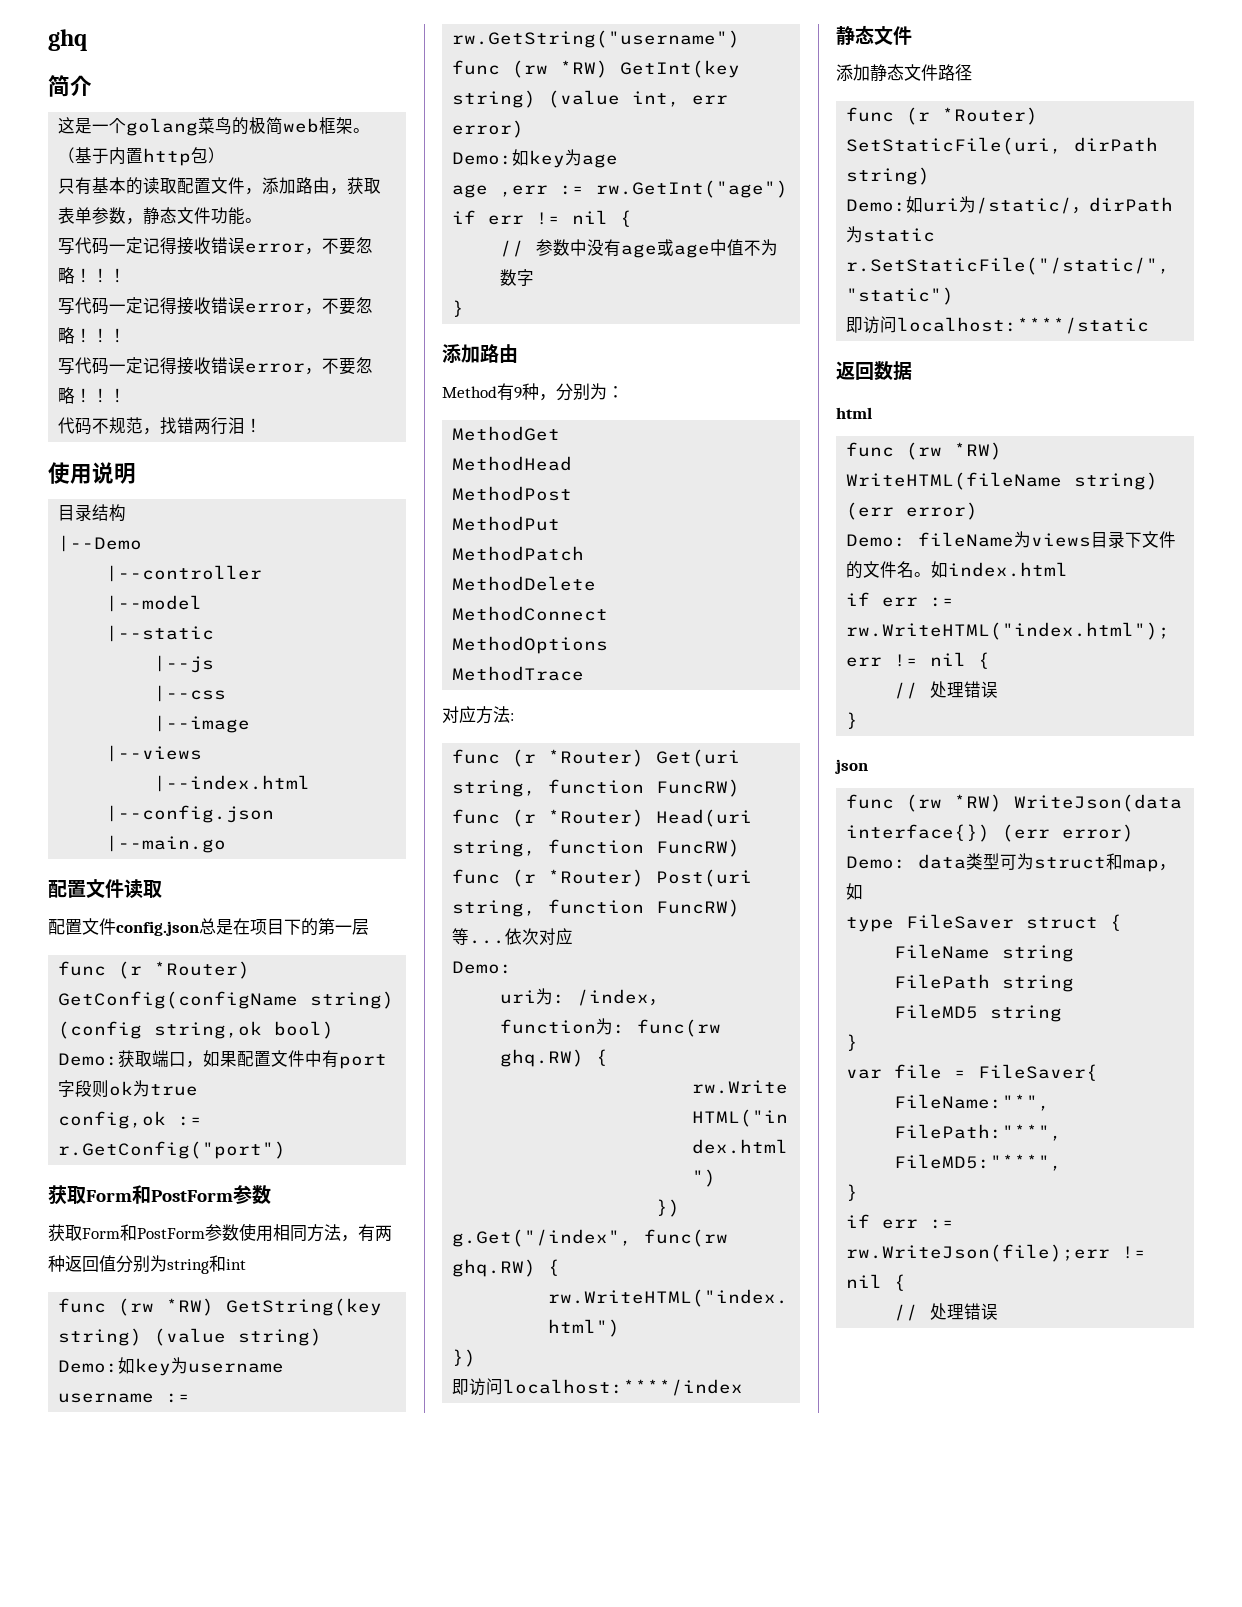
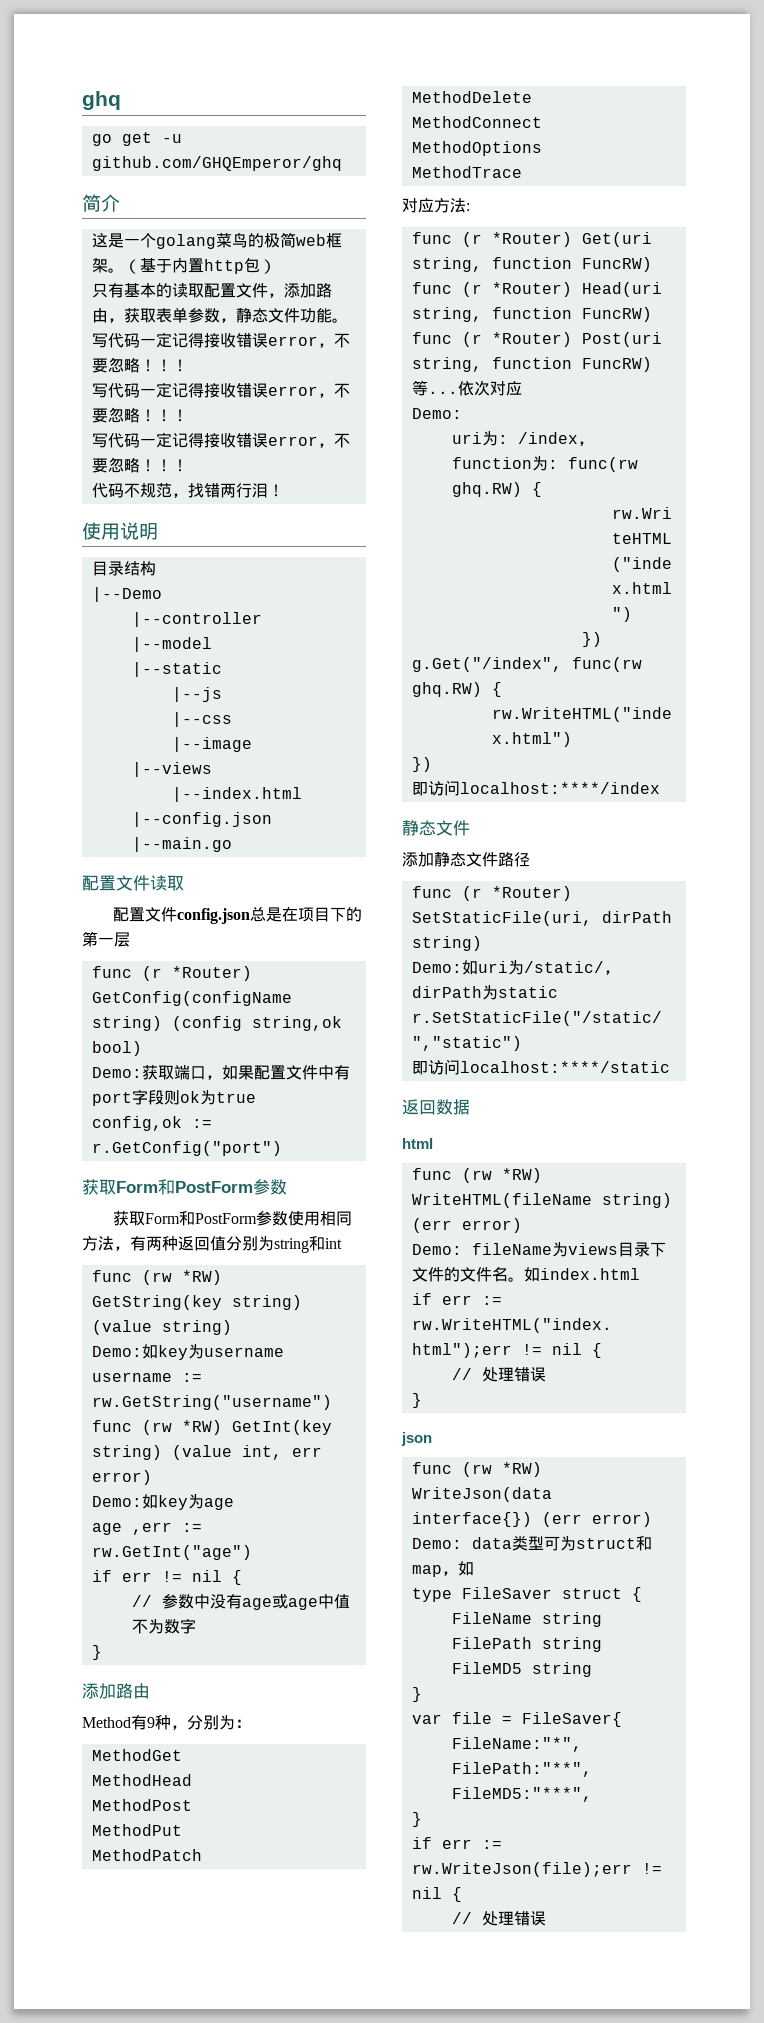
(87, 40) none -> [91,132,182,146] [91,156,342,171] // go get -u github.com/GHQEmperor/ghq

